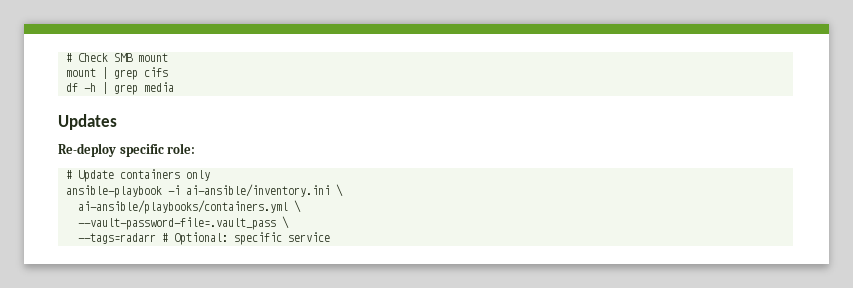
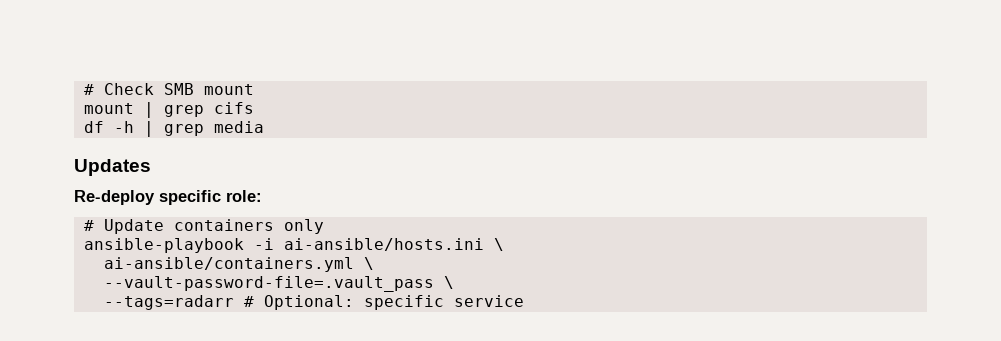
[185,184,343,197] [77,200,288,214] ai-ansible/inventory.ini \ // ai-ansible/playbooks/containers.yml -> [283,238,504,251] [103,257,354,272] ai-ansible/hosts.ini \ // ai-ansible/containers.yml

